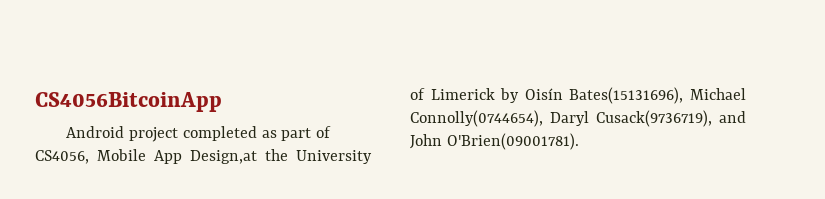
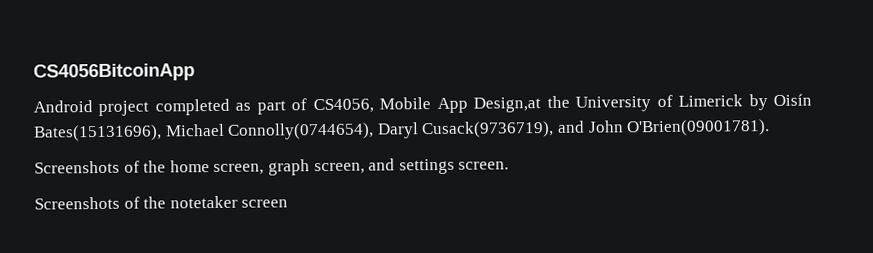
(579, 141) none -> [34,158,510,176] [34,195,289,210] // Screenshots of the home screen, graph screen, and settings screen. // Screenshots of the notetaker screen

